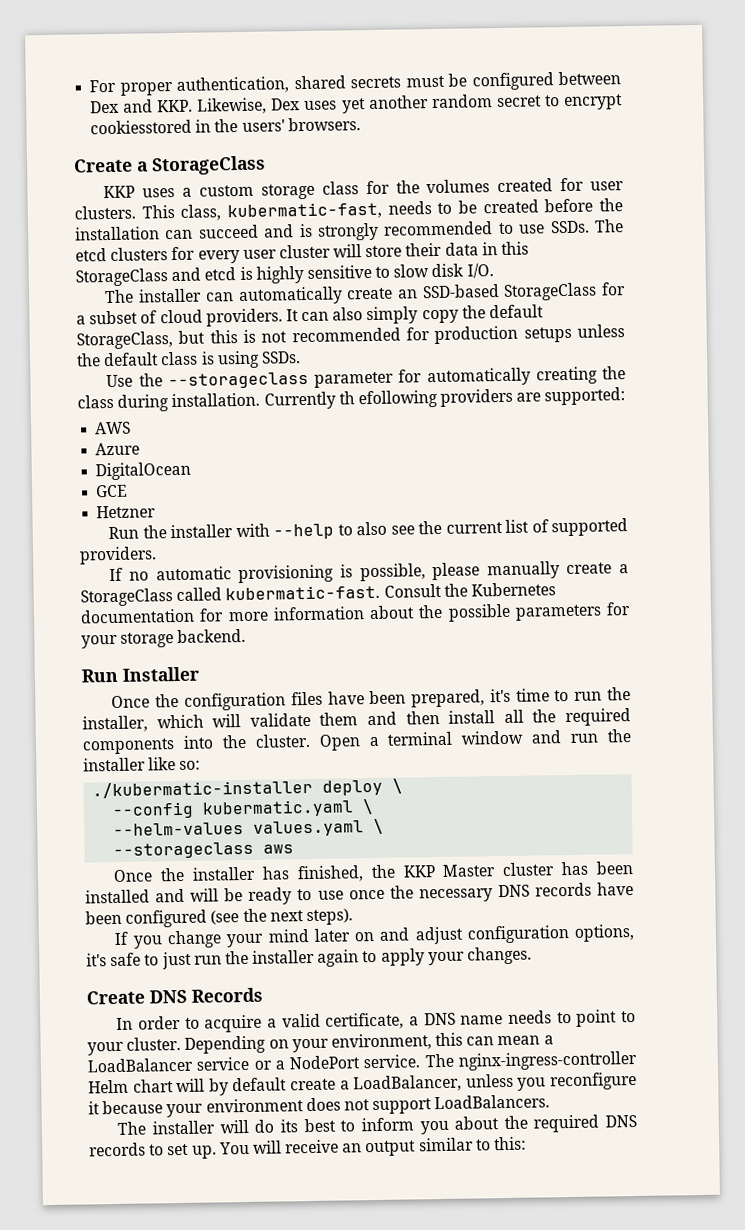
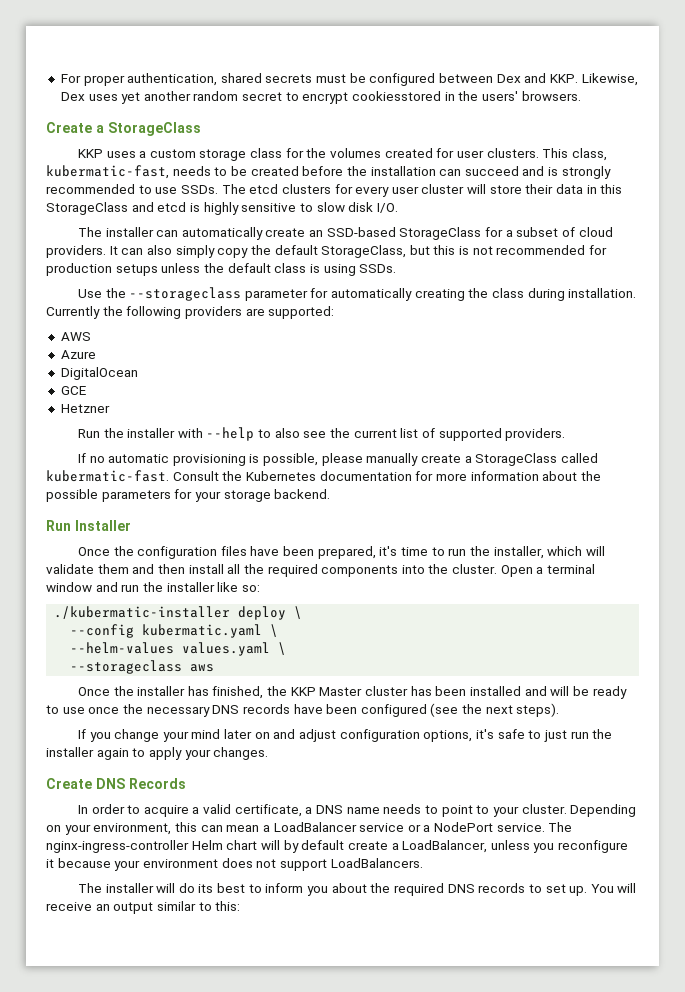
[338,389,438,409] th efollowing -> [102,306,182,319] the following

